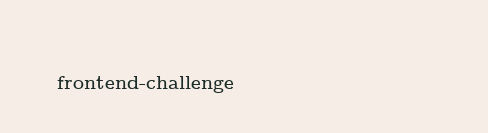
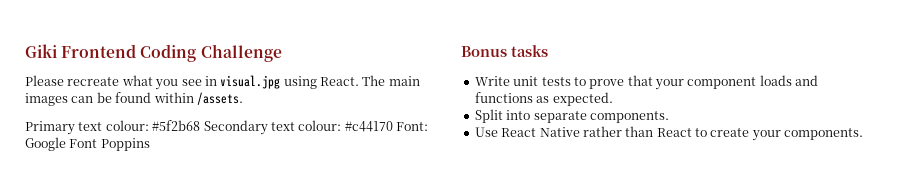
[57,76,234,93] frontend-challenge -> [25,44,282,62] [25,75,420,90] [25,92,243,106] [25,120,428,135] [25,137,150,151] [461,45,548,57] [474,75,819,90] [474,92,613,106] [474,109,669,123] [474,126,864,141] Giki Frontend Coding Challenge // Please recreate what you see in visual.jpg using React. The main images can be found within /assets. // Primary text colour: #5f2b68 Secondary text colour: #c44170 Font: Google Font Poppins // Bonus tasks // Write unit tests to prove that your component loads and functions as expected. // Split into separate components. // Use React Native rather than React to create your components.

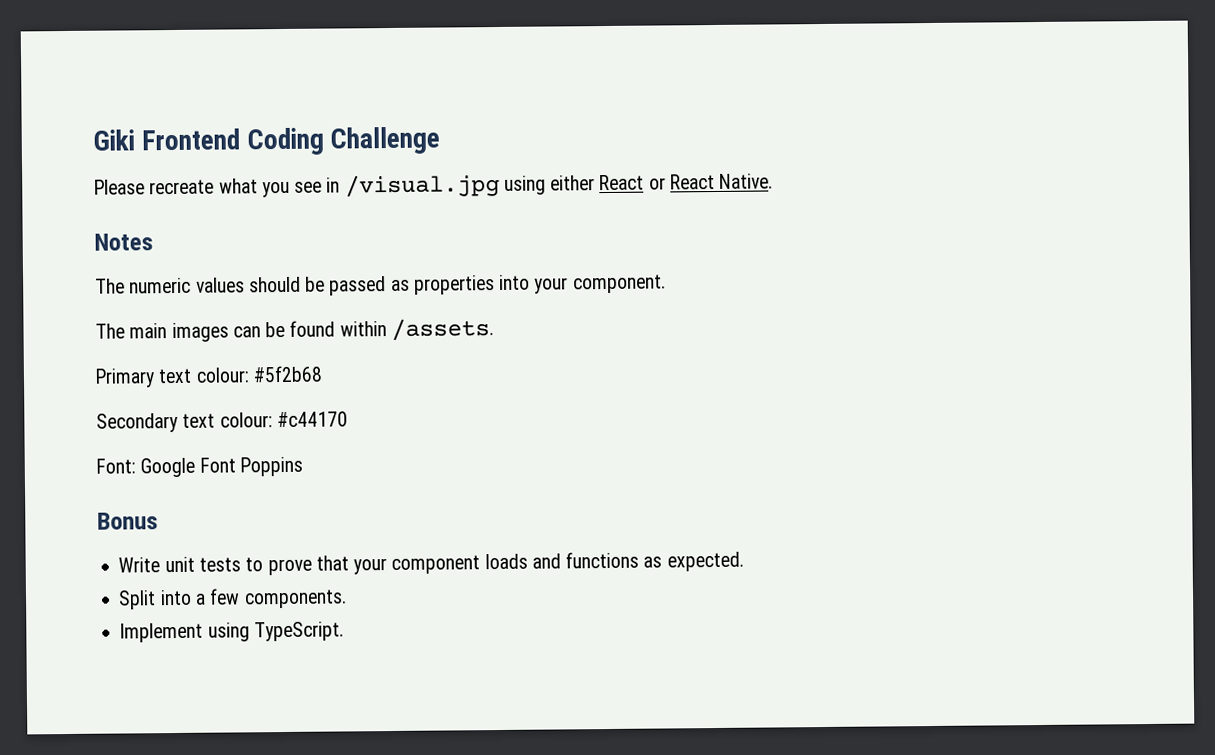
[220,75,359,89] visual.jpg using React. -> [344,173,774,198] [94,233,153,251] [95,274,666,296] /visual.jpg using either React or React Native. // Notes // The numeric values should be passed as properties into your component. //
(201, 125) none -> (323, 374) //
(393, 126) none -> (348, 419) //
[511,45,548,57] tasks -> (158, 521) none
[533,111,587,123] separate -> [194,588,241,605] a few
[474,126,864,141] Use React Native rather than React to create your components. -> [119,621,344,643] Implement using TypeScript.

